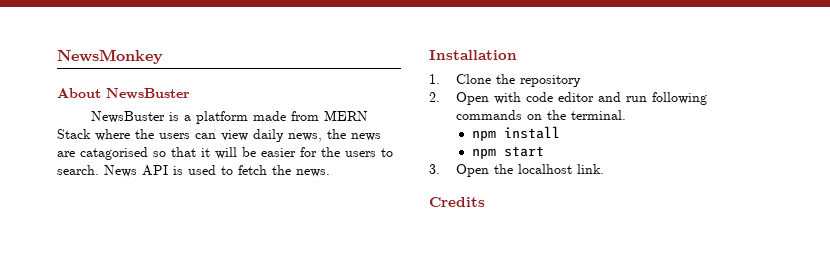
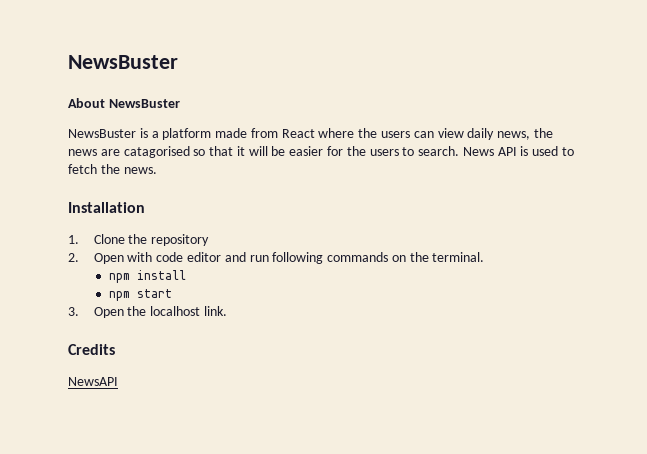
[57,49,163,64] NewsMonkey -> [68,55,178,69] NewsBuster
[323,110,368,121] [57,129,91,139] MERN Stack -> [281,129,315,138] React
(485, 202) none -> [68,377,118,386] // NewsAPI

